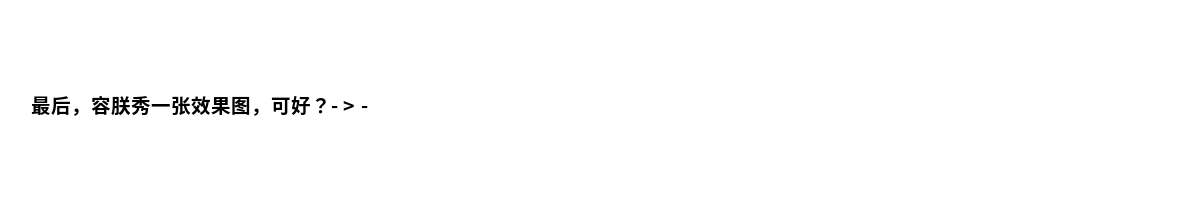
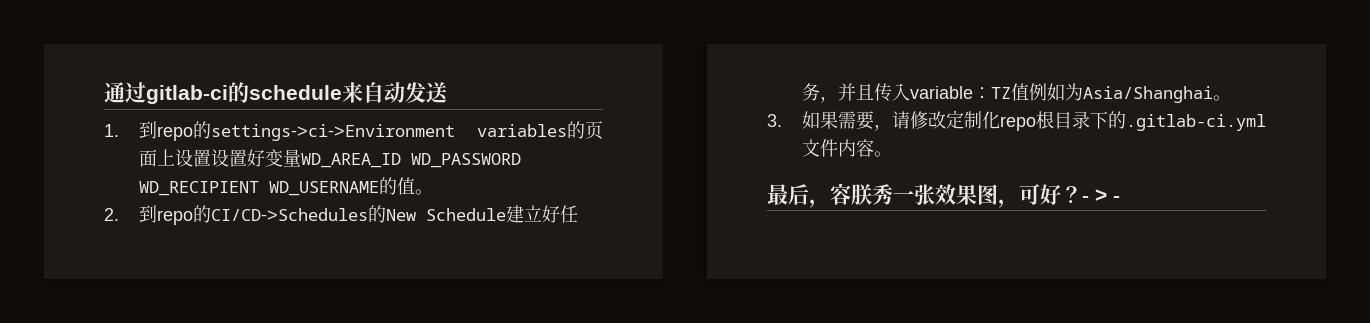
(31, 105) none -> [104,82,448,104] [104,121,603,141] [138,149,521,168] [138,177,433,196] [104,205,578,225] [801,83,1231,103] [767,110,1266,131] [801,139,892,157] 通过gitlab-ci的schedule来自动发送 // 1.到repo的settings->ci->Environment variables的页面上设置设置好变量WD_AREA_ID WD_PASSWORD WD_RECIPIENT WD_USERNAME的值。 // 2.到repo的CI/CD->Schedules的New Schedule建立好任务，并且传入variable：TZ值例如为Asia/Shanghai。 // 3.如果需要，请修改定制化repo根目录下的.gitlab-ci.yml文件内容。 //

